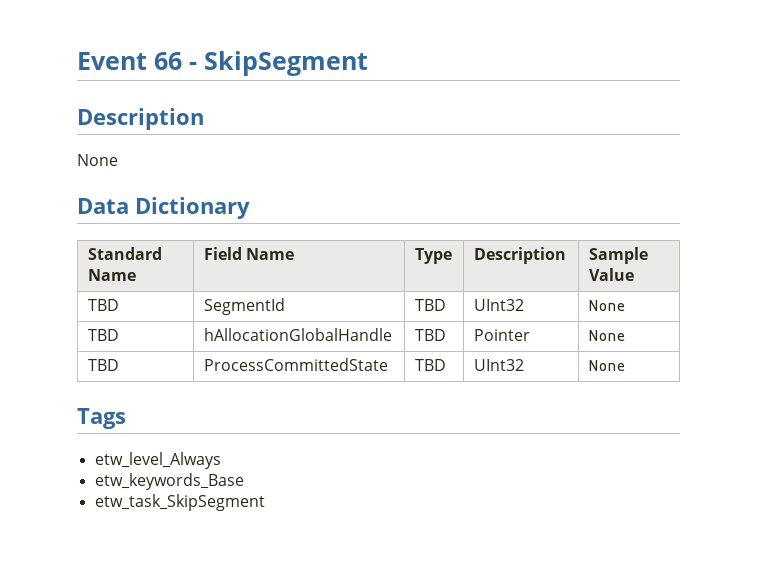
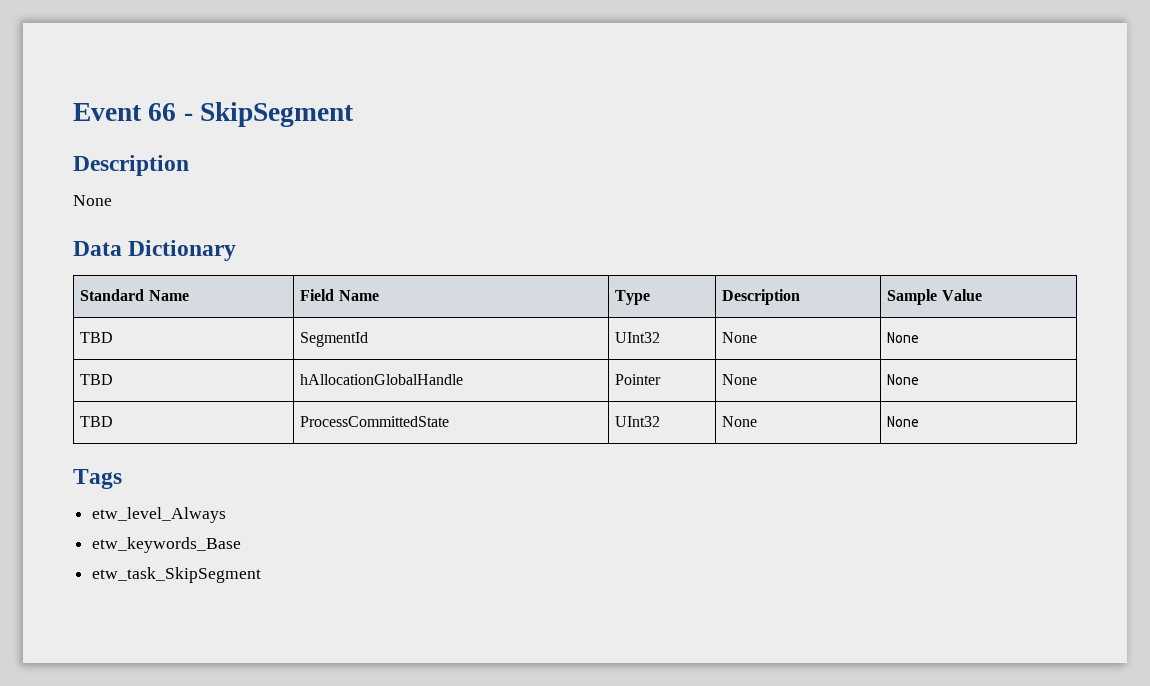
[414,299,446,311] [473,299,524,311] TBD | UInt32 -> [615,332,661,343] [722,332,758,343] UInt32 | None
[414,329,446,341] [473,329,530,341] TBD | Pointer -> [615,374,662,385] [722,374,758,385] Pointer | None
[414,359,446,371] [473,359,524,371] TBD | UInt32 -> [615,416,661,427] [722,416,758,427] UInt32 | None

